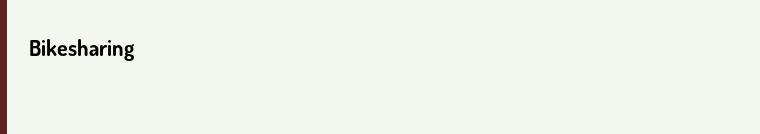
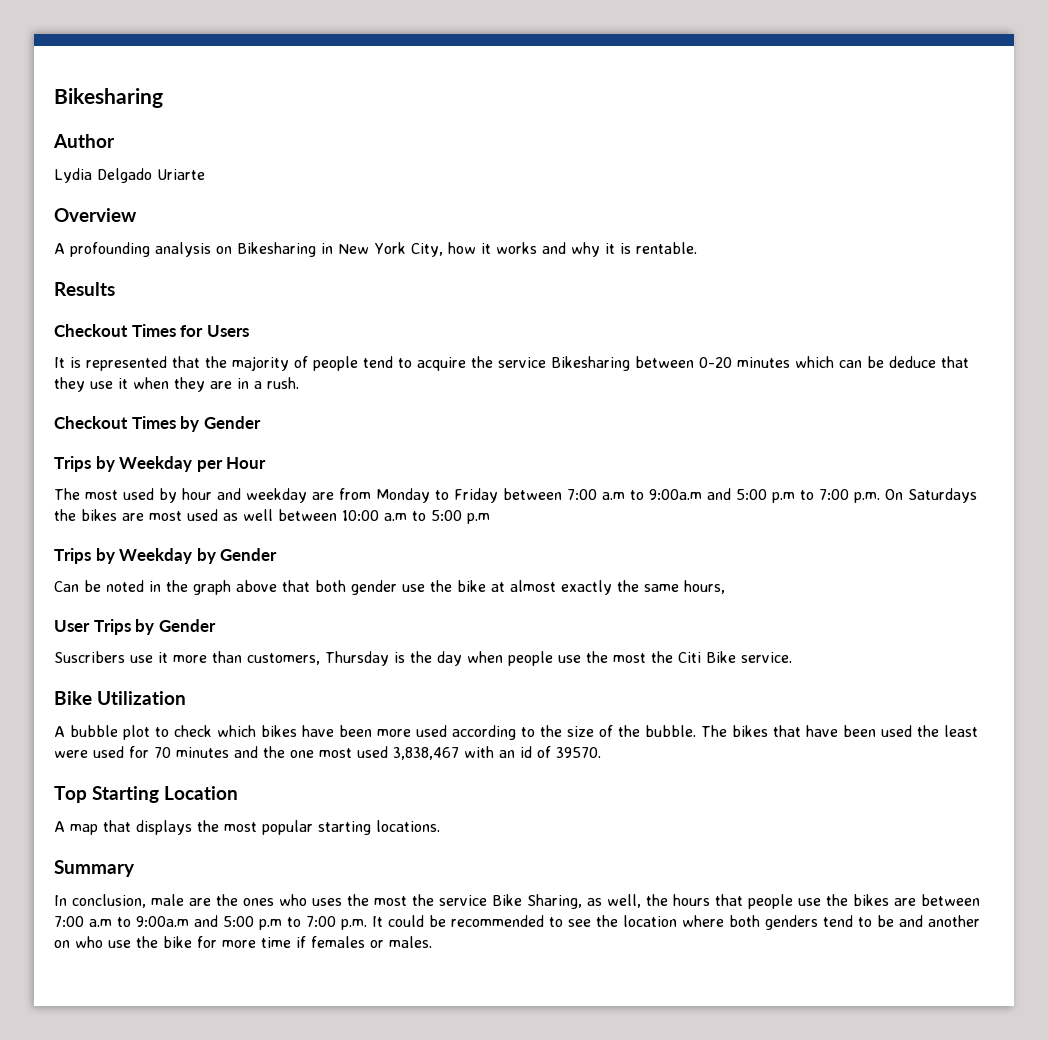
[29,39,135,61] Bikesharing -> [54,88,163,108] [53,134,115,148] [54,168,205,183] [54,208,137,222] [54,242,697,257] [54,282,115,296] [54,324,249,337] [54,356,969,371] [54,377,299,392] [54,416,261,432] [54,456,267,472] [54,488,977,503] [54,509,490,524] [54,548,278,564] [54,580,725,595] [54,619,216,635] [54,651,792,666] [54,691,187,705] [54,725,978,740] [54,746,601,760] [54,786,239,803] [54,820,440,835] [54,860,135,877] [54,894,980,909] [54,915,980,930] [54,936,432,948] Bikesharing // Author // Lydia Delgado Uriarte // Overview // A profounding analysis on Bikesharing in New York City, how it works and why it is rentable. // Results // Checkout Times for Users // It is represented that the majority of people tend to acquire the service Bikesharing between 0-20 minutes which can be deduce that they use it when they are in a rush. // Checkout Times by Gender // Trips by Weekday per Hour // The most used by hour and weekday are from Monday to Friday between 7:00 a.m to 9:00a.m and 5:00 p.m to 7:00 p.m. On Saturdays the bikes are most used as well between 10:00 a.m to 5:00 p.m // Trips by Weekday by Gender // Can be noted in the graph above that both gender use the bike at almost exactly the same hours, // User Trips by Gender // Suscribers use it more than customers, Thursday is the day when people use the most the Citi Bike service. // Bike Utilization // A bubble plot to check which bikes have been more used according to the size of the bubble. The bikes that have been used the least were used for 70 minutes and the one most used 3,838,467 with an id of 39570. // Top Starting Location // A map that displays the most popular starting locations. // Summary // In conclusion, male are the ones who uses the most the service Bike Sharing, as well, the hours that people use the bikes are between 7:00 a.m to 9:00a.m and 5:00 p.m to 7:00 p.m. It could be recommended to see the location where both genders tend to be and another on who use the bike for more time if females or males.

